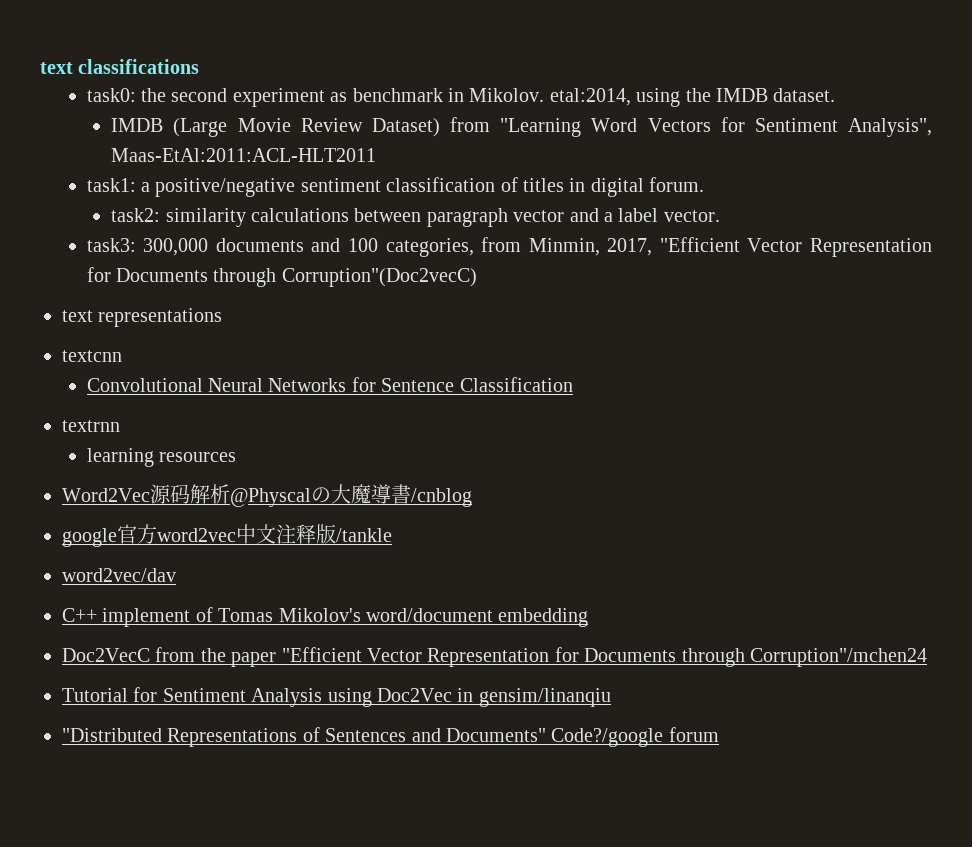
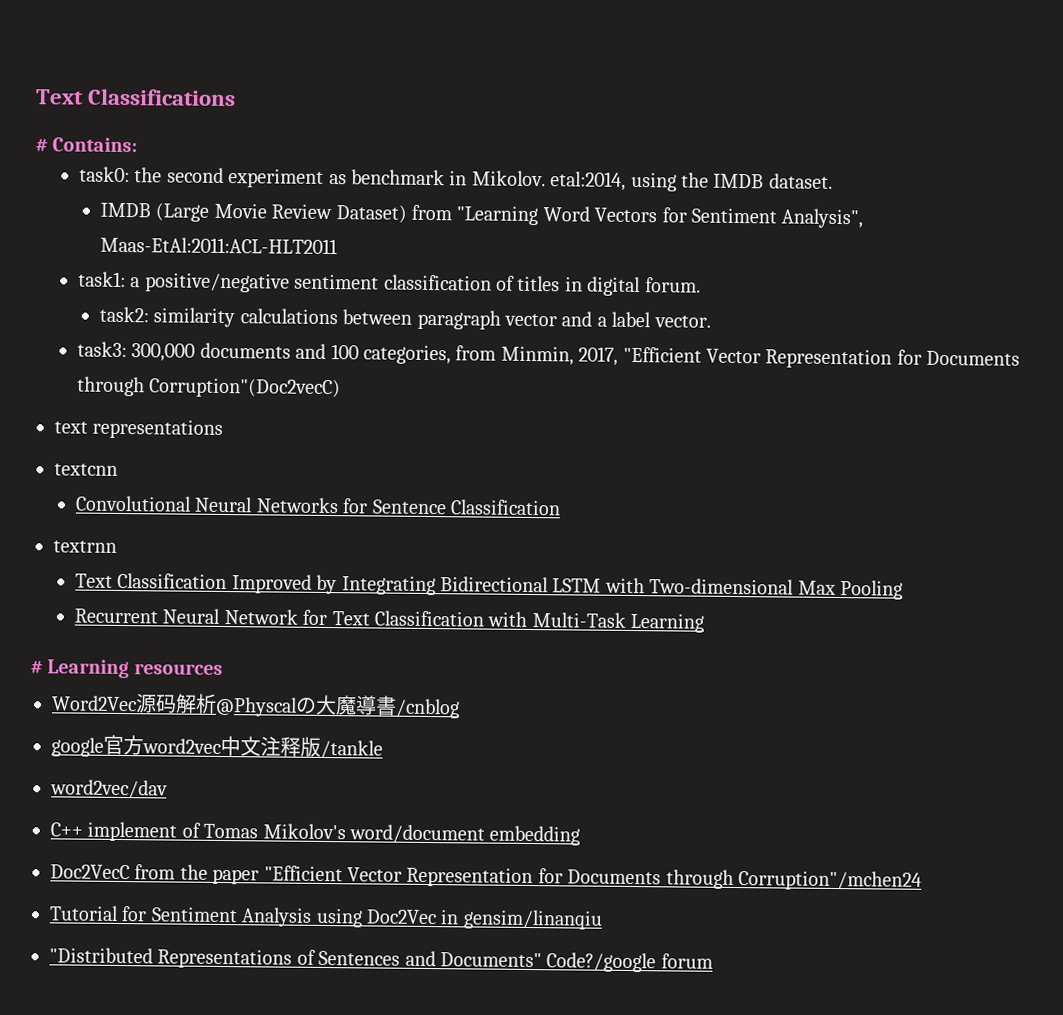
[40,59,200,74] text classifications -> [35,88,237,107] [35,137,139,153] Text Classifications // # Contains:
[86,448,154,467] learning -> [75,572,904,600] [74,608,705,633] [30,659,130,679] Text Classification Improved by Integrating Bidirectional LSTM with Two-dimensional Max Pooling // Recurrent Neural Network for Text Classification with Multi-Task Learning // # Learning

